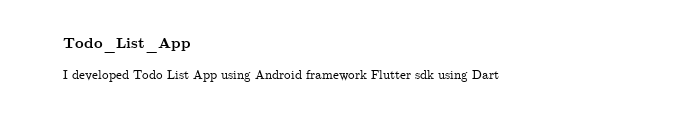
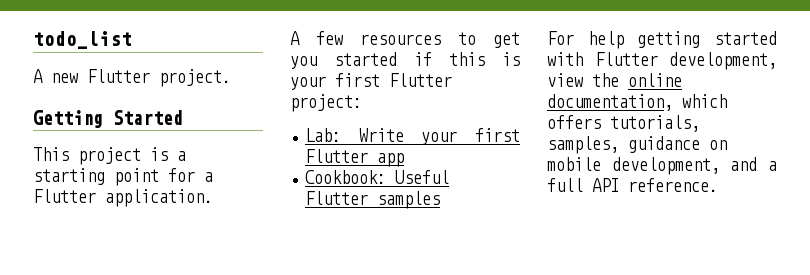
[63,37,191,53] [63,70,499,82] Todo_List_App // I developed Todo List App using Android framework Flutter sdk using Dart -> [33,31,132,49] [33,69,231,87] [33,110,183,128] [33,147,186,165] [33,168,213,186] [33,189,213,207] [290,31,520,48] [290,52,520,69] [290,73,452,90] [290,94,362,112] [305,128,520,145] [305,149,405,167] [305,170,450,184] [305,191,441,209] [547,31,777,49] [547,52,777,70] [547,73,682,87] [547,94,727,111] [547,115,700,132] [547,136,727,154] [547,157,777,175] [547,178,718,192] todo_list // A new Flutter project. // Getting Started // This project is a starting point for a Flutter application. // A few resources to get you started if this is your first Flutter project: // Lab: Write your first Flutter app // Cookbook: Useful Flutter samples // For help getting started with Flutter development, view the online documentation, which offers tutorials, samples, guidance on mobile development, and a full API reference.

